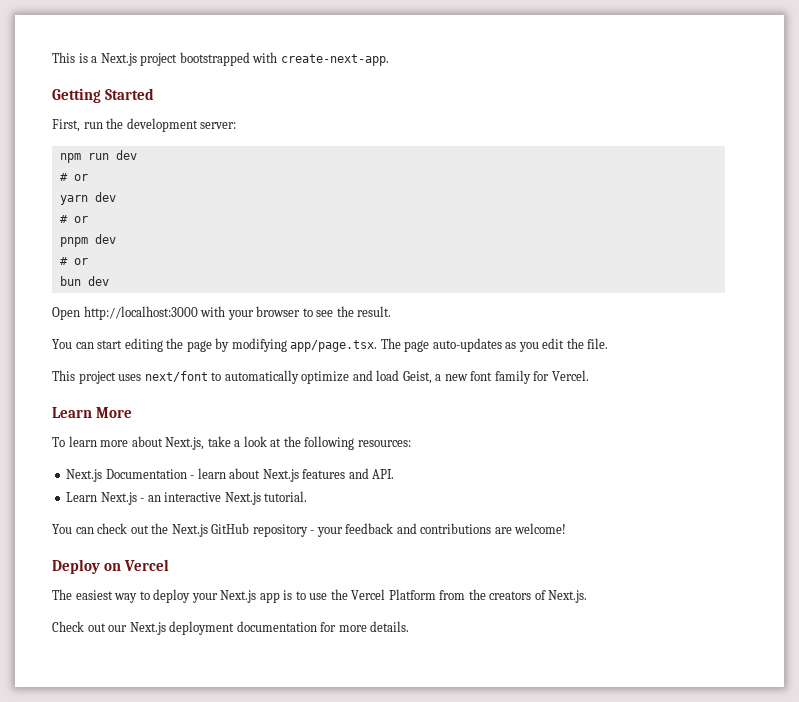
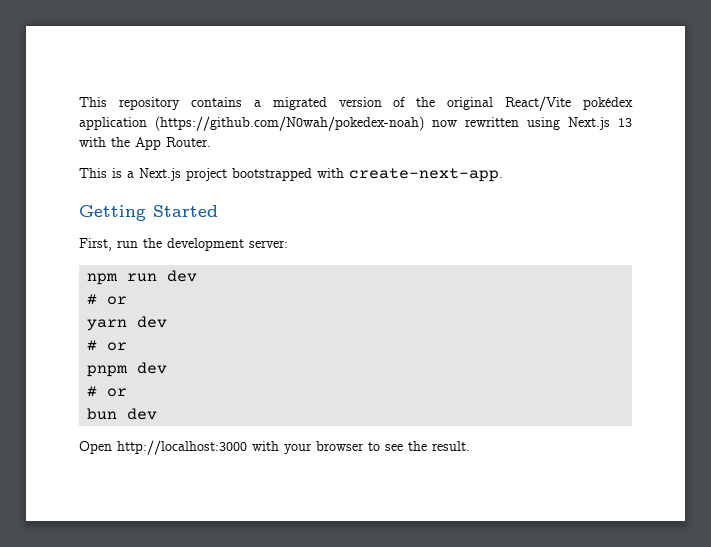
[52,52,75,63] This -> [79,96,633,111] [79,116,632,131] [79,137,211,150] [79,168,107,178] This repository contains a migrated version of the original React/Vite pokédex application (https://github.com/N0wah/pokedex-noah) now rewritten using Next.js 13 with the App Router. // This
[52,338,609,352] [52,370,589,384] [52,407,132,418] [52,436,411,450] [66,468,395,482] [66,491,308,505] [52,523,567,537] [52,559,169,574] [52,589,588,603] [52,621,410,635] // You can start editing the page by modifying app/page.tsx. The page auto-updates as you edit the file. // This project uses next/font to automatically optimize and load Geist, a new font family for Vercel. // Learn More // To learn more about Next.js, take a look at the following resources: // Next.js Documentation - learn about Next.js features and API. // Learn Next.js - an interactive Next.js tutorial. // You can check out the Next.js GitHub repository - your feedback and contributions are welcome! // Deploy on Vercel // The easiest way to deploy your Next.js app is to use the Vercel Platform from the creators of Next.js. // Check out our Next.js deployment documentation for more details. -> (470, 446) none

